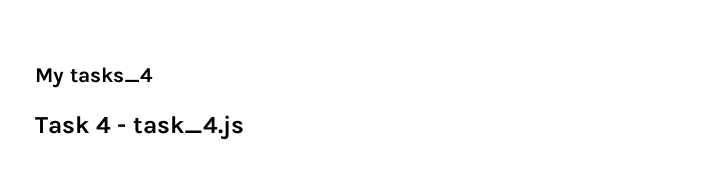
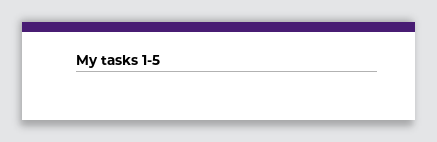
[69,67,153,83] [35,115,244,140] tasks_4 // Task 4 - task_4.js -> [101,55,160,65] tasks 1-5

